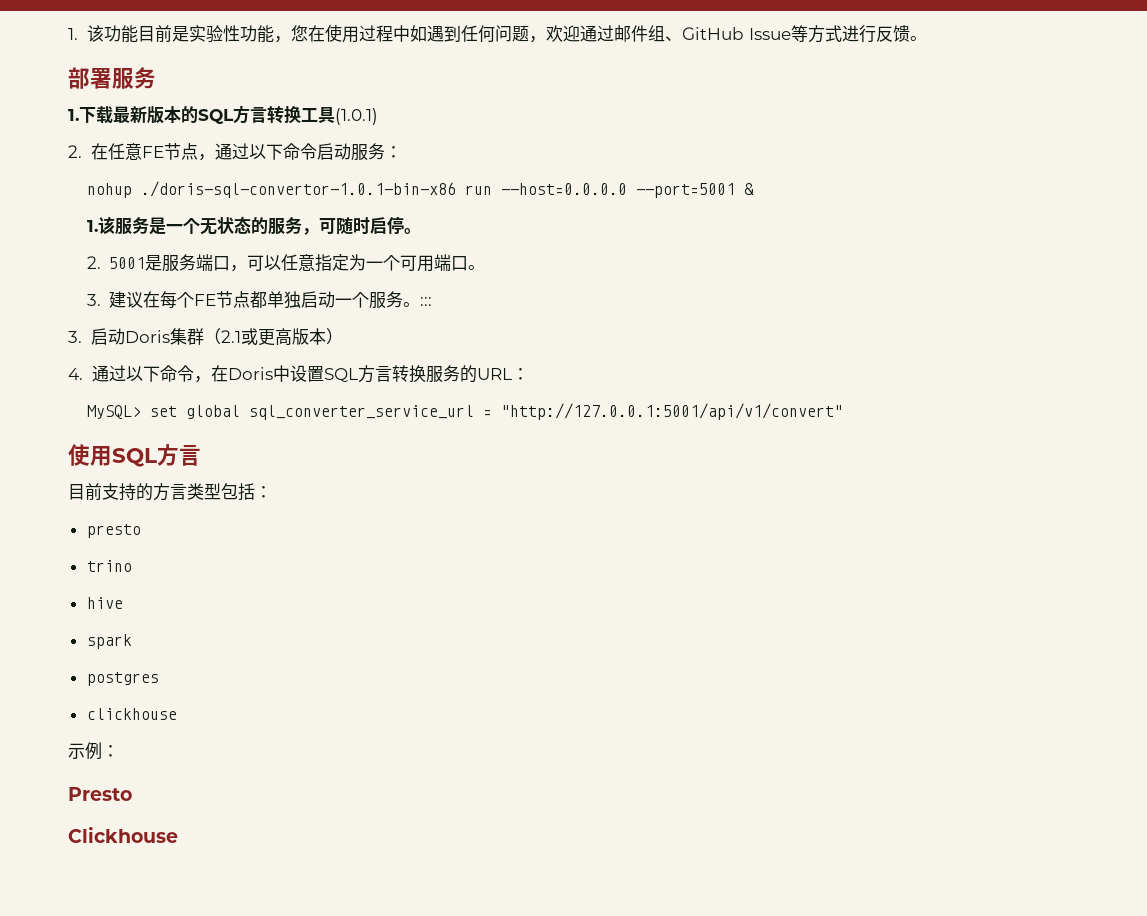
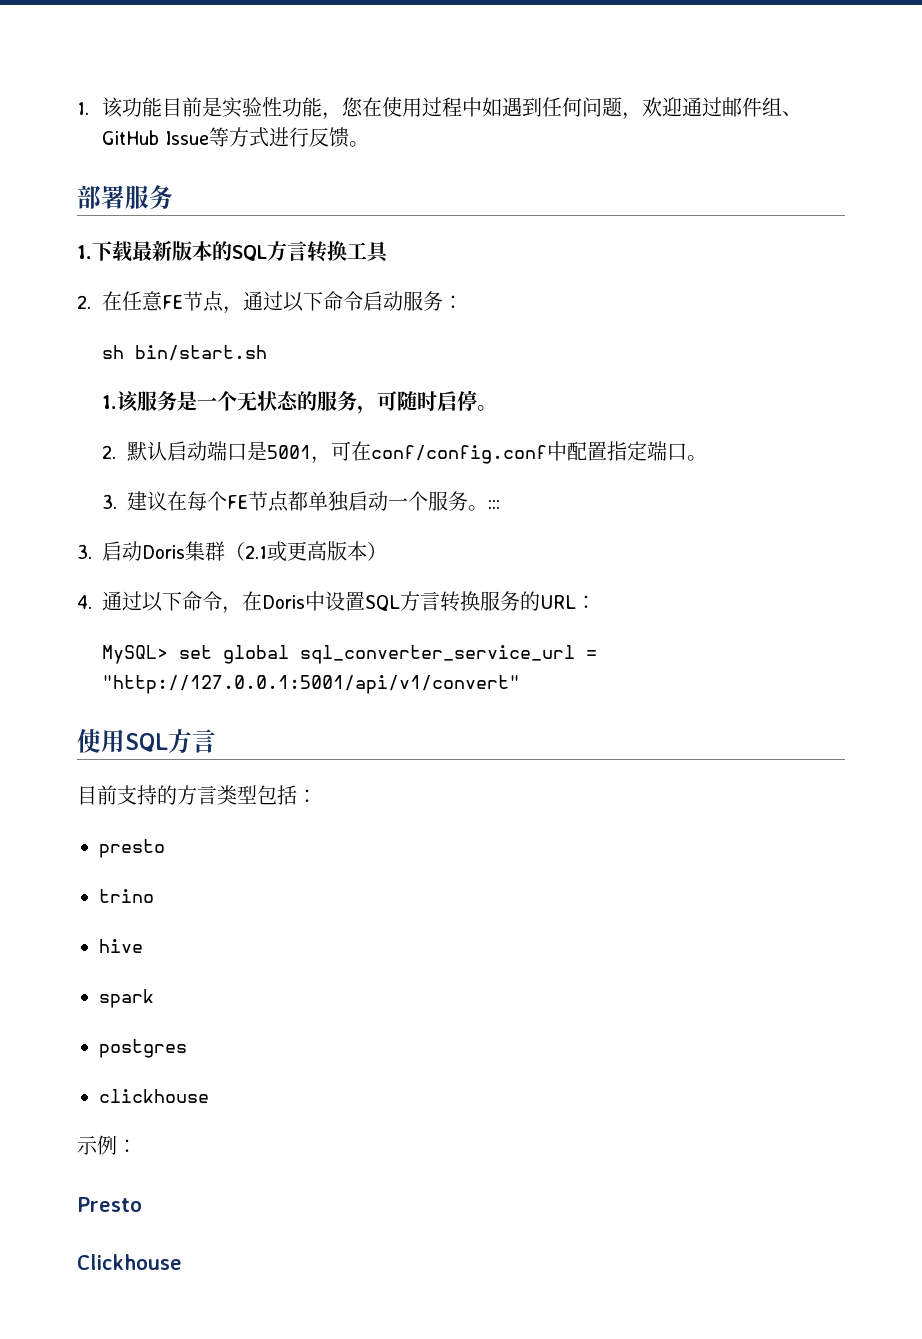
[335,108,378,125] (1.0.1) -> (390, 252) none
[86,181,754,198] nohup ./doris-sql-convertor-1.0.1-bin-x86 run --host=0.0.0.0 --port=5001 & -> [101,345,267,361] sh bin/start.sh
[109,254,435,272] 5001是服务端口，可以任意指定为一个可用 -> [126,441,647,464] 默认启动端口是5001，可在conf/config.conf中配置指定

